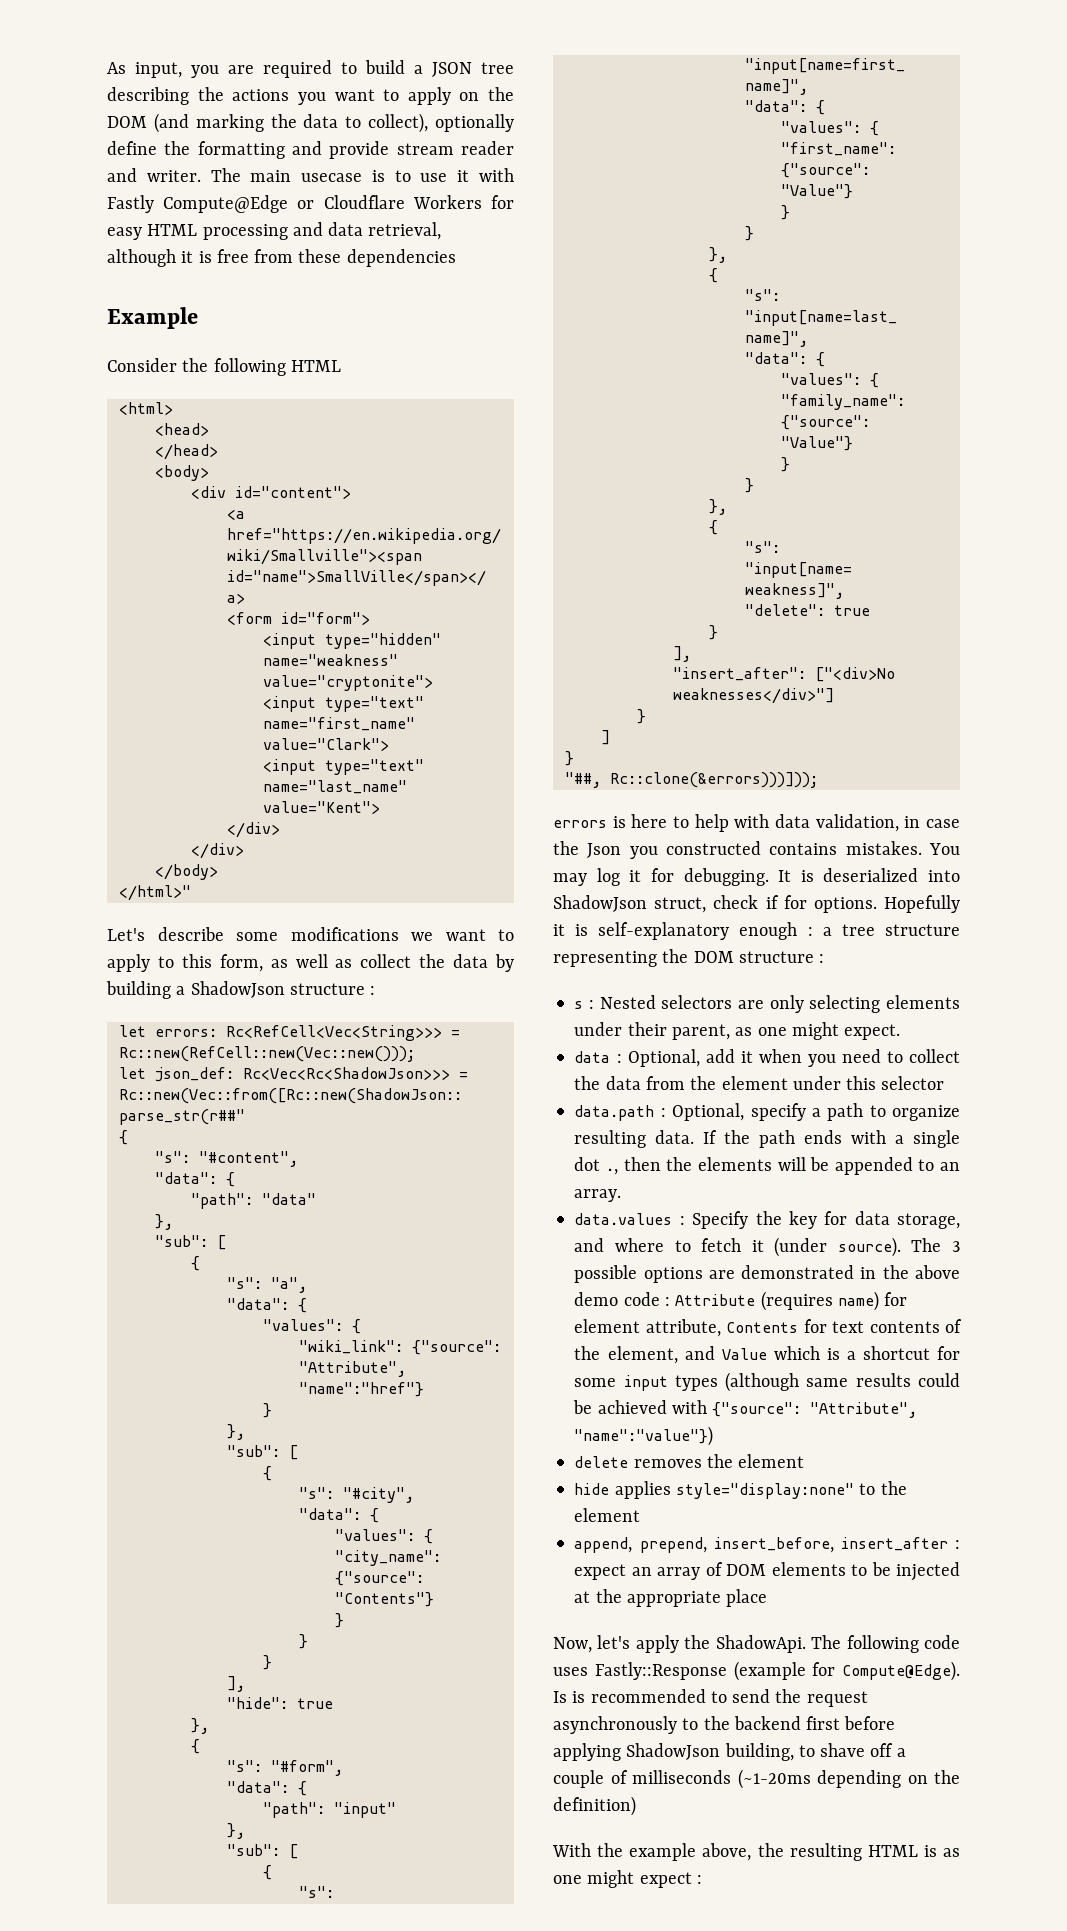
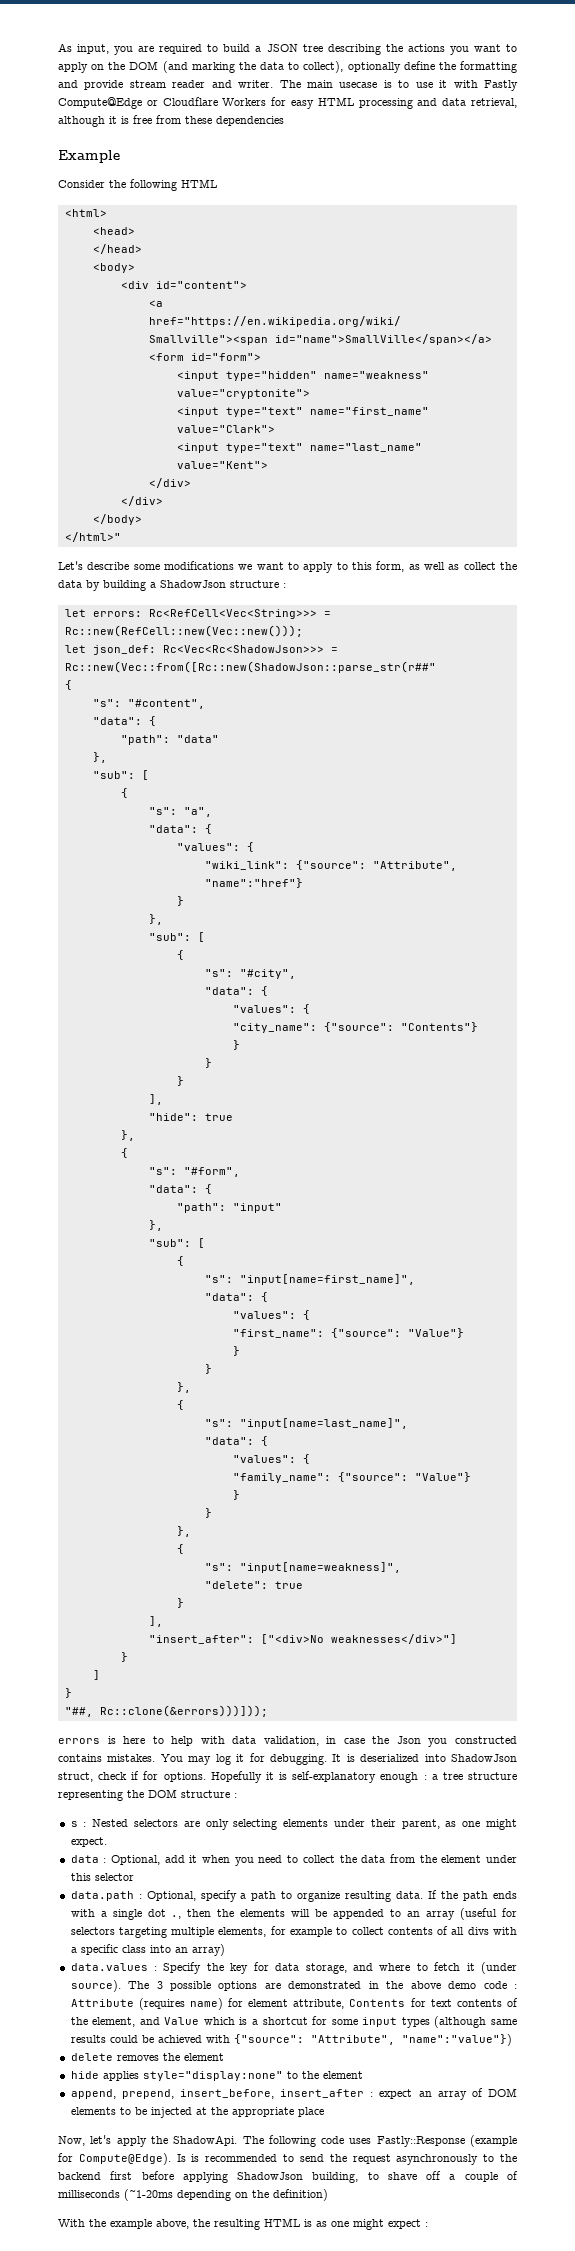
[574,1189,622,1202] array. -> [426,1908,517,1920] [70,1926,518,1938] [70,1944,225,1956] array (useful for selectors targeting multiple elements, for example to collect contents of all divs with a specific class into an array)

